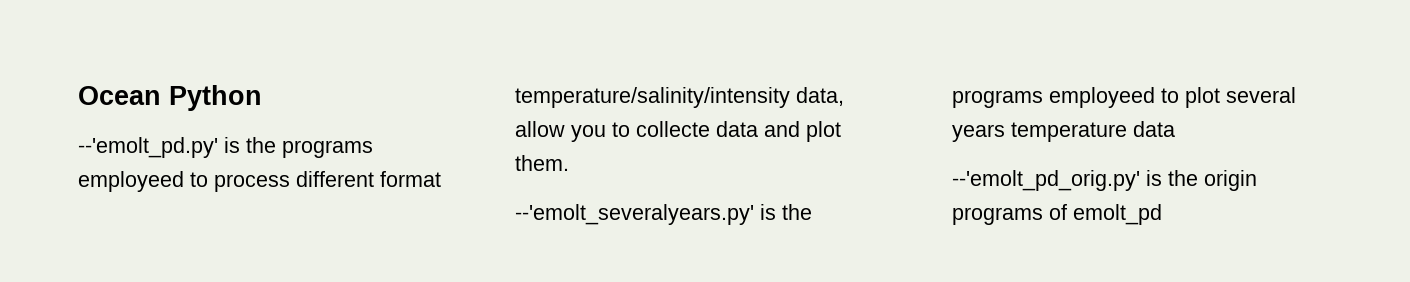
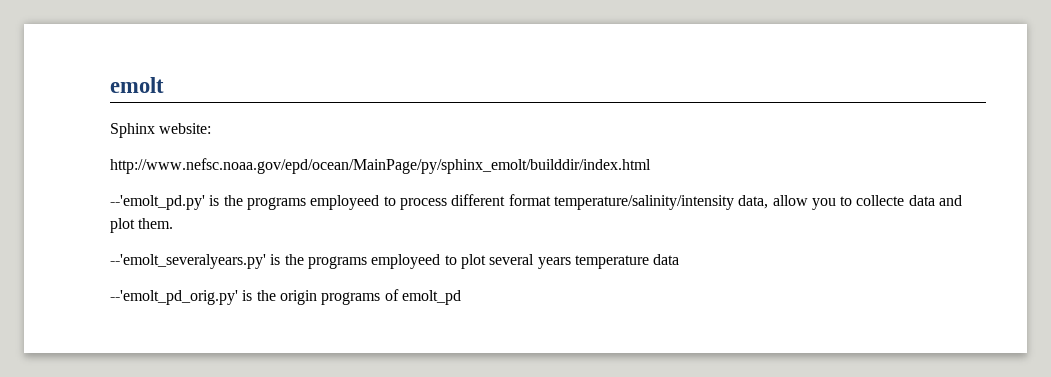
[78,85,262,111] Ocean Python -> [110,77,164,93] [110,123,212,138] [110,158,651,174] emolt // Sphinx website: // http://www.nefsc.noaa.gov/epd/ocean/MainPage/py/sphinx_emolt/builddir/index.html

